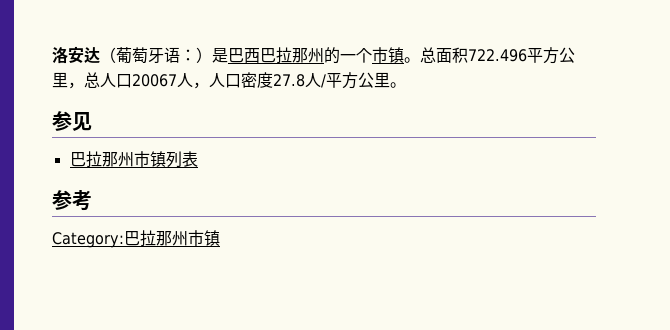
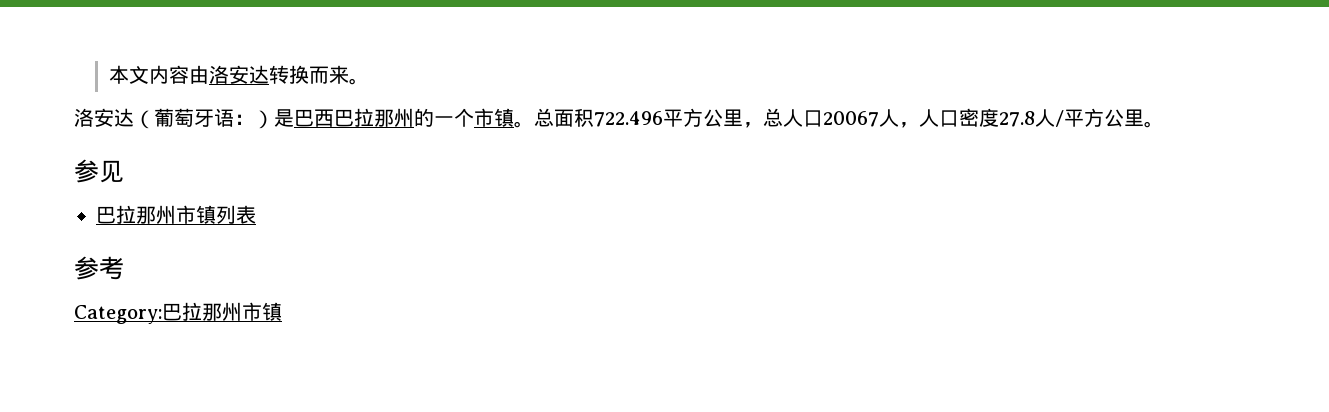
(52, 55) none -> [109,65,370,85] 本文内容由洛安达转换而来。 //

